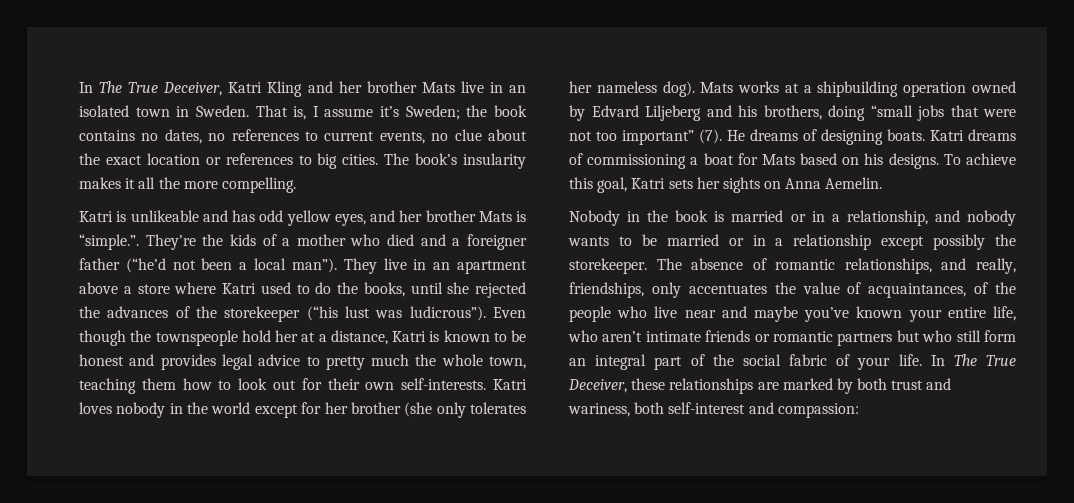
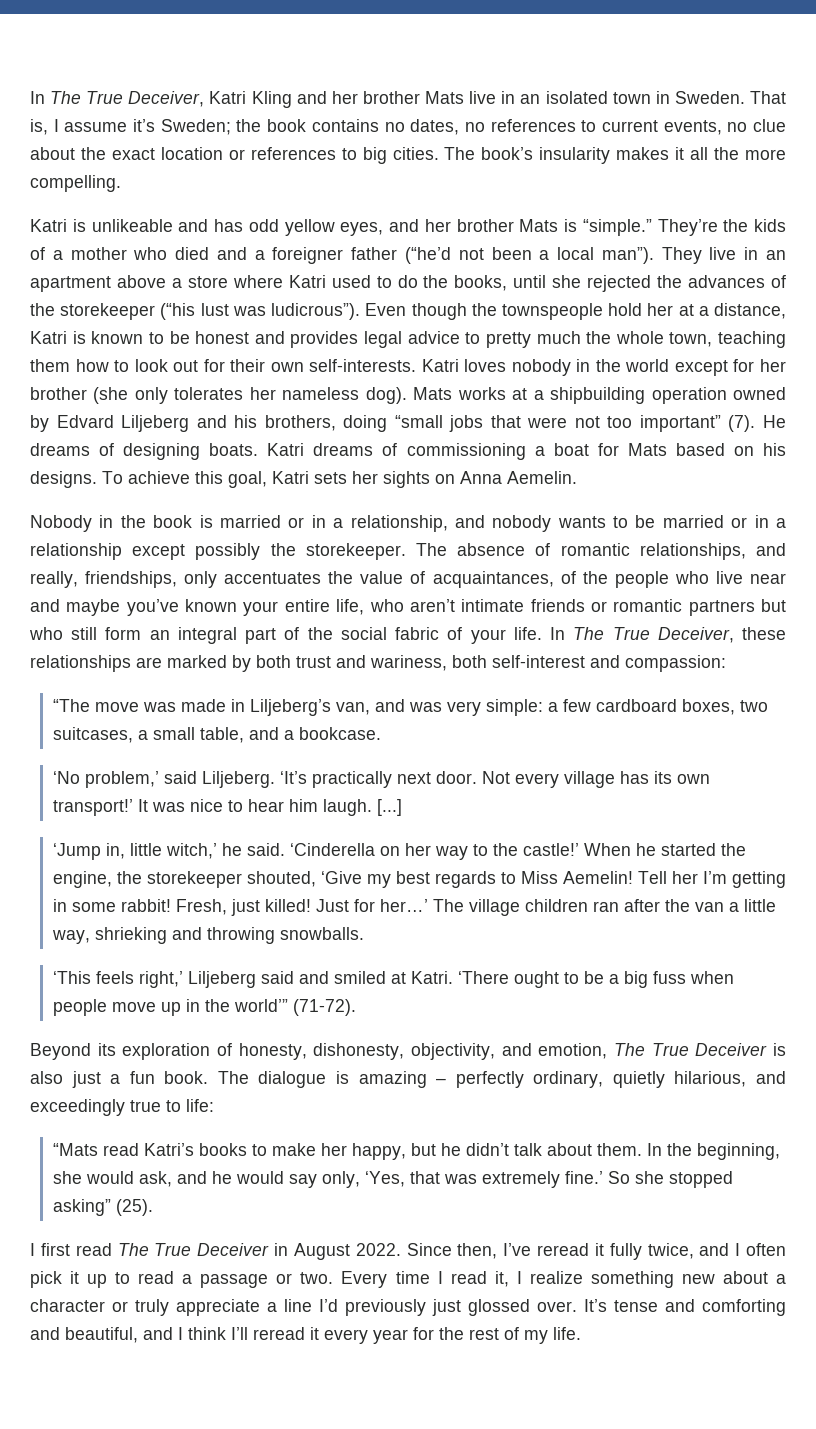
[79,234,139,250] “simple.”. -> [582,219,652,236] “simple.”
(859, 410) none -> [52,699,768,716] [52,727,381,743] [52,771,710,788] [52,799,402,816] [52,843,746,860] [52,871,786,888] [52,899,776,916] [51,927,364,944] [52,971,734,988] [52,999,356,1016] [30,1043,786,1060] [30,1071,786,1088] [30,1099,214,1116] [52,1143,780,1160] [52,1171,733,1188] [52,1199,153,1216] [30,1243,787,1260] [30,1271,786,1288] [30,1299,786,1316] [30,1327,581,1344] // “The move was made in Liljeberg’s van, and was very simple: a few cardboard boxes, two suitcases, a small table, and a bookcase. // ‘No problem,’ said Liljeberg. ‘It’s practically next door. Not every village has its own transport!’ It was nice to hear him laugh. [...] // ‘Jump in, little witch,’ he said. ‘Cinderella on her way to the castle!’ When he started the engine, the storekeeper shouted, ‘Give my best regards to Miss Aemelin! Tell her I’m getting in some rabbit! Fresh, just killed! Just for her…’ The village children ran after the van a little way, shrieking and throwing snowballs. // ‘This feels right,’ Liljeberg said and smiled at Katri. ‘There ought to be a big fuss when people move up in the world’” (71-72). // Beyond its exploration of honesty, dishonesty, objectivity, and emotion, The True Deceiver is also just a fun book. The dialogue is amazing – perfectly ordinary, quietly hilarious, and exceedingly true to life: // “Mats read Katri’s books to make her happy, but he didn’t talk about them. In the beginning, she would ask, and he would say only, ‘Yes, that was extremely fine.’ So she stopped asking” (25). // I first read The True Deceiver in August 2022. Since then, I’ve reread it fully twice, and I often pick it up to read a passage or two. Every time I read it, I realize something new about a character or truly appreciate a line I’d previously just glossed over. It’s tense and comforting and beautiful, and I think I’ll reread it every year for the rest of my life.

